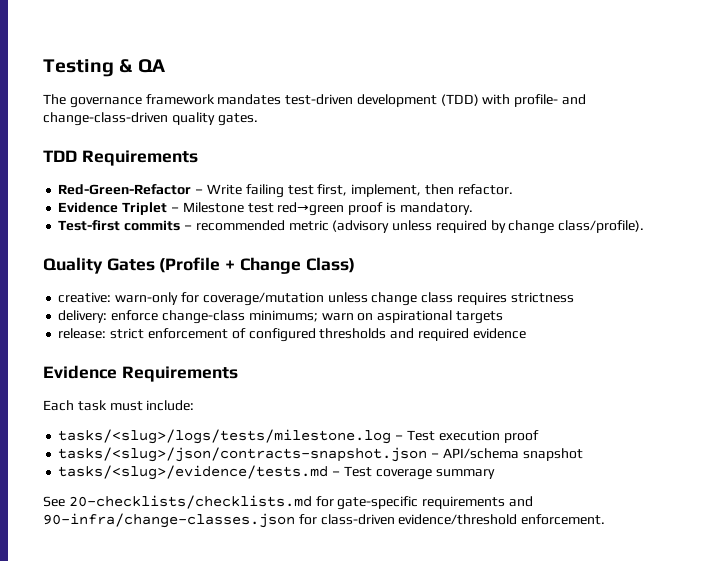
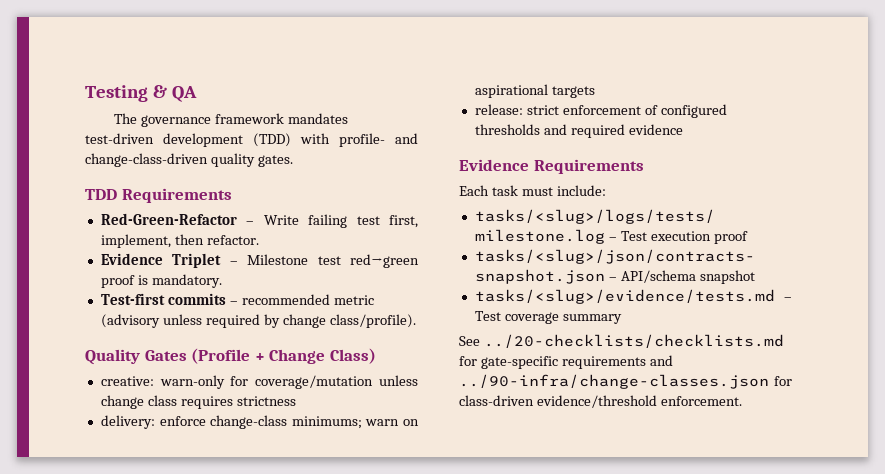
[68,495,312,509] 20-checklists/checklists.md -> [483,334,784,348] ../20-checklists/checklists.md
[43,513,295,528] 90-infra/change-classes.json -> [459,374,769,389] ../90-infra/change-classes.json

